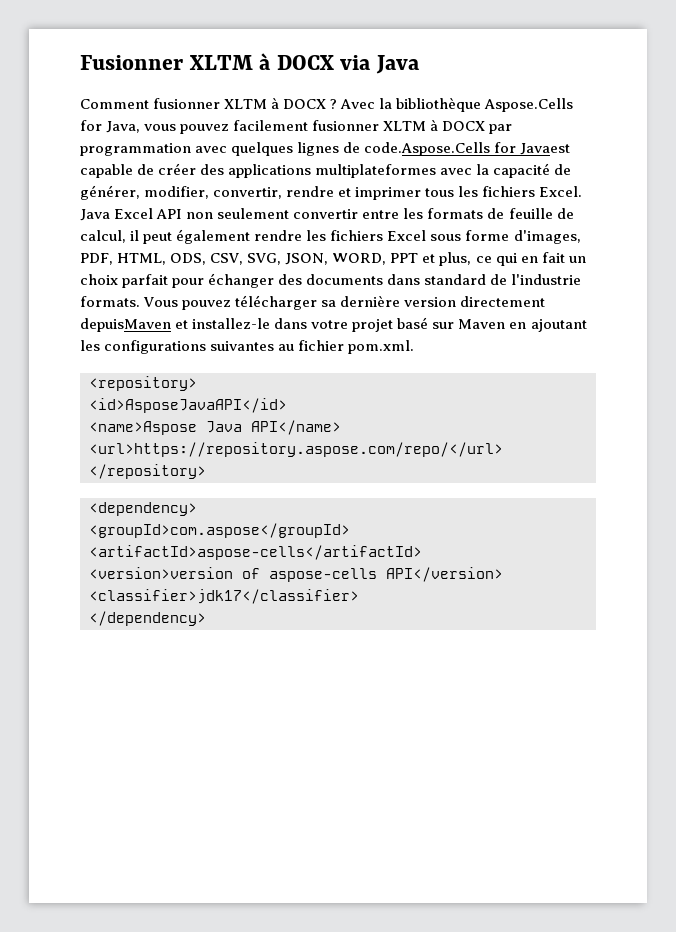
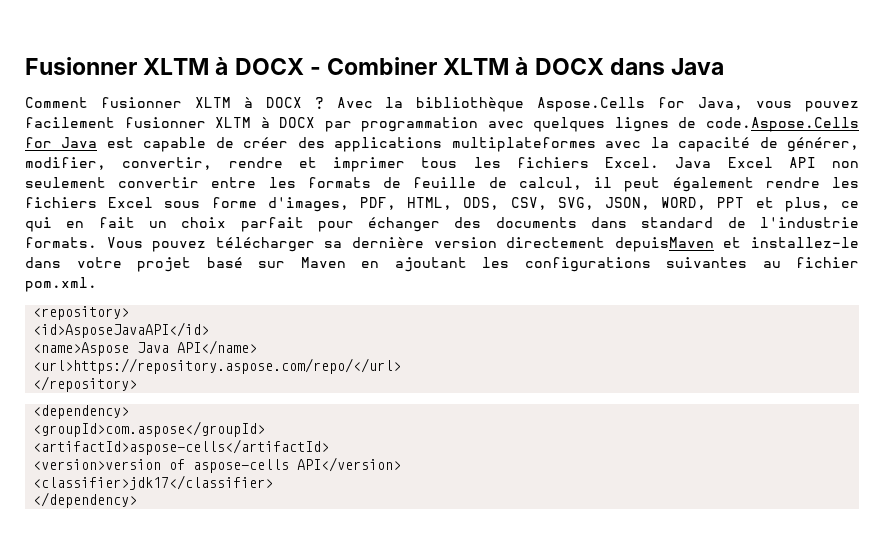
[340,55,372,70] via -> [309,57,665,75] - Combiner XLTM à DOCX dans
[520,143,571,155] Javaest -> [61,137,134,148] Java est

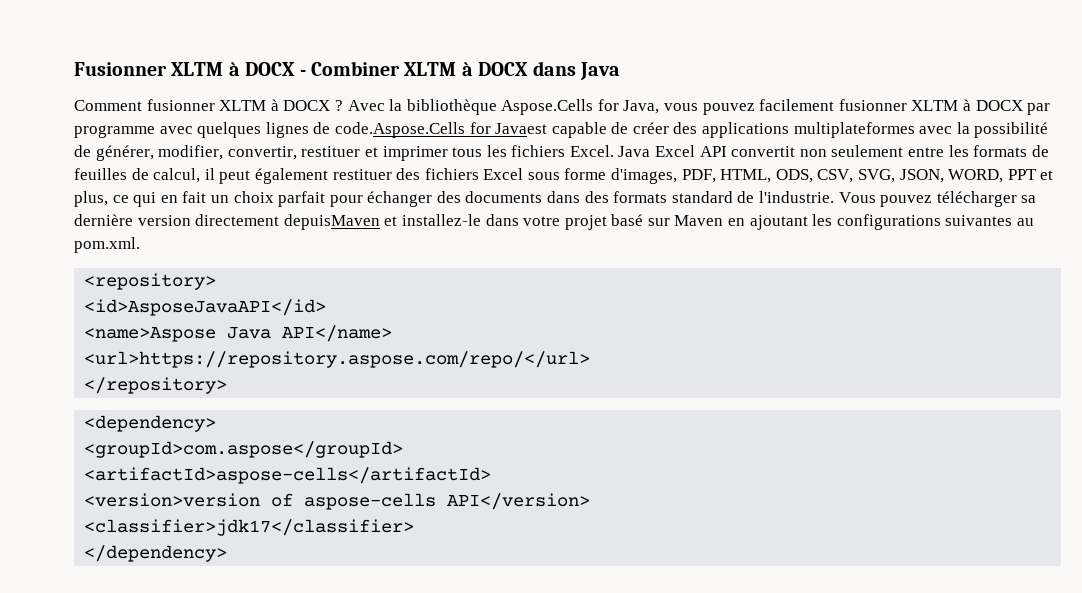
[361,117,479,132] programmation -> [74,125,155,138] programme
[61,137,134,148] Java est -> [495,123,548,134] Javaest
[678,137,751,152] capacité -> [974,122,1049,138] possibilité
[228,157,283,168] rendre -> [301,146,361,157] restituer
(816, 162) none -> [731,146,796,157] convertit
[118,177,200,188] convertir -> (904, 151) none
[413,177,477,188] feuille -> [74,168,127,180] feuilles
[765,177,860,188] rendre les -> [332,168,421,180] restituer des
[641,217,859,228] [25,237,97,248] standard de l'industrie formats. -> [584,191,835,203] des formats standard de l'industrie.
[796,257,859,268] fichier -> (1035, 222) none

